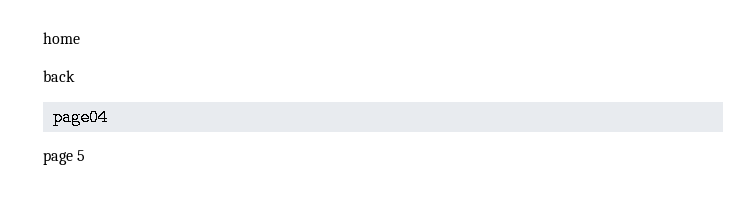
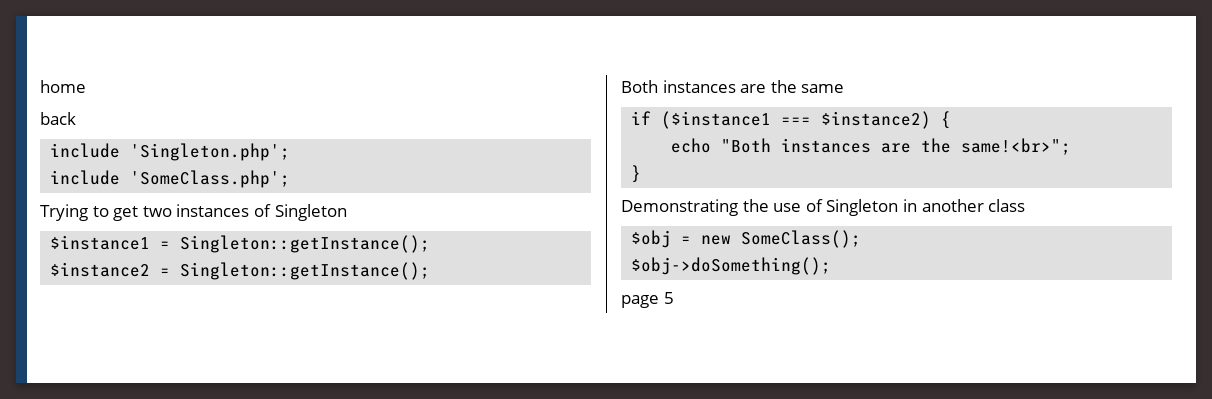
[52,109,108,126] page04 -> [50,143,291,161] [50,170,291,188] [40,204,347,221] [50,235,431,253] [50,262,431,280] [621,80,845,93] [631,111,952,129] [671,138,1072,155] [631,165,642,183] [621,199,1026,216] [631,230,862,248] [631,257,832,275] include 'Singleton.php'; // include 'SomeClass.php'; // Trying to get two instances of Singleton // $instance1 = Singleton::getInstance(); // $instance2 = Singleton::getInstance(); // Both instances are the same // if ($instance1 === $instance2) { // echo "Both instances are the same!<br>"; // } // Demonstrating the use of Singleton in another class // $obj = new SomeClass(); // $obj->doSomething();

